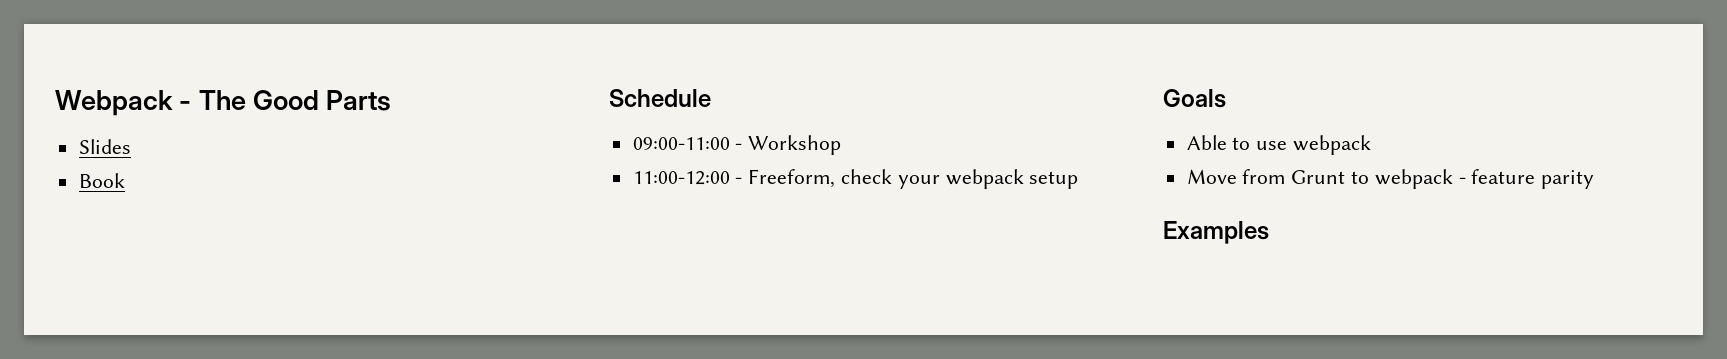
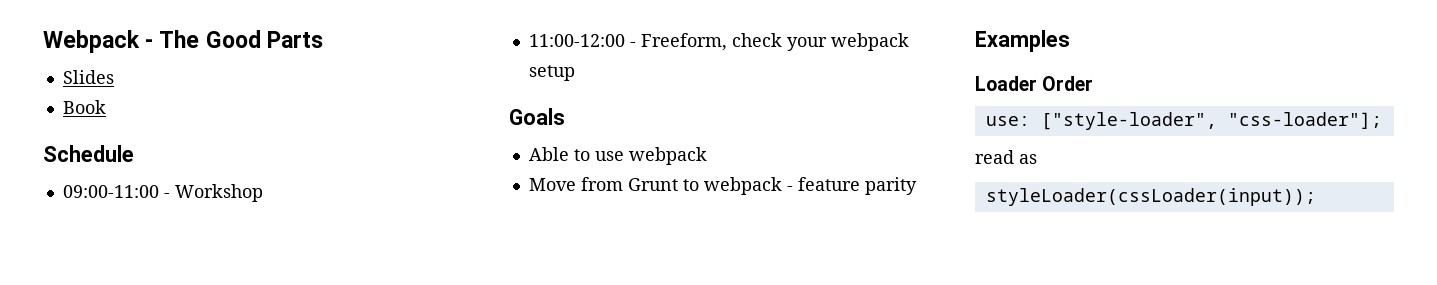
(1269, 232) none -> [975,76,1094,91] [985,112,1382,130] [975,150,1037,164] [985,188,1316,206] // Loader Order // use: ["style-loader", "css-loader"]; // read as // styleLoader(cssLoader(input));

